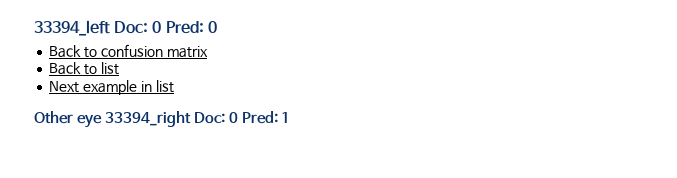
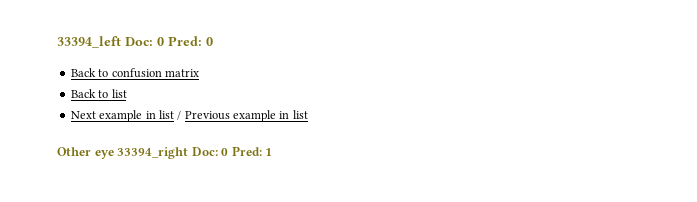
(174, 86) none -> [177,110,308,122] / Previous example in list

